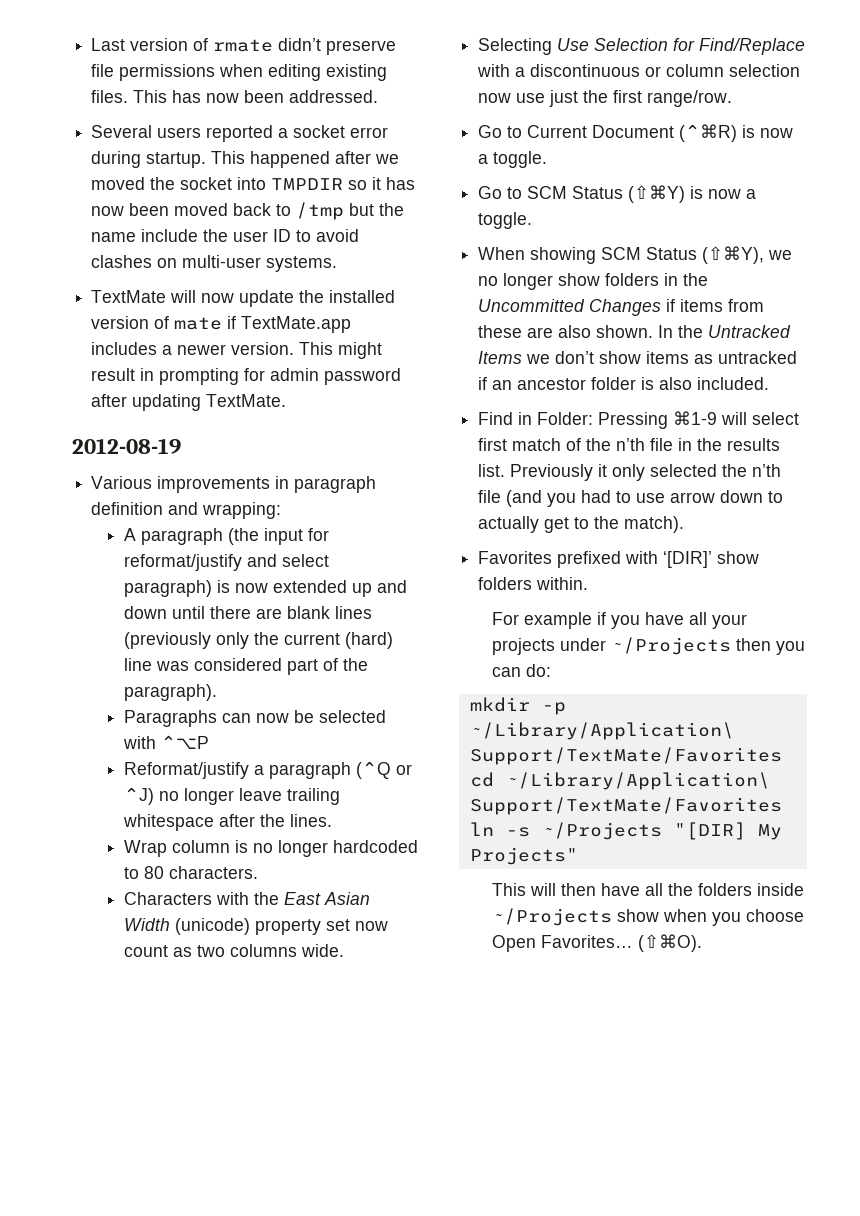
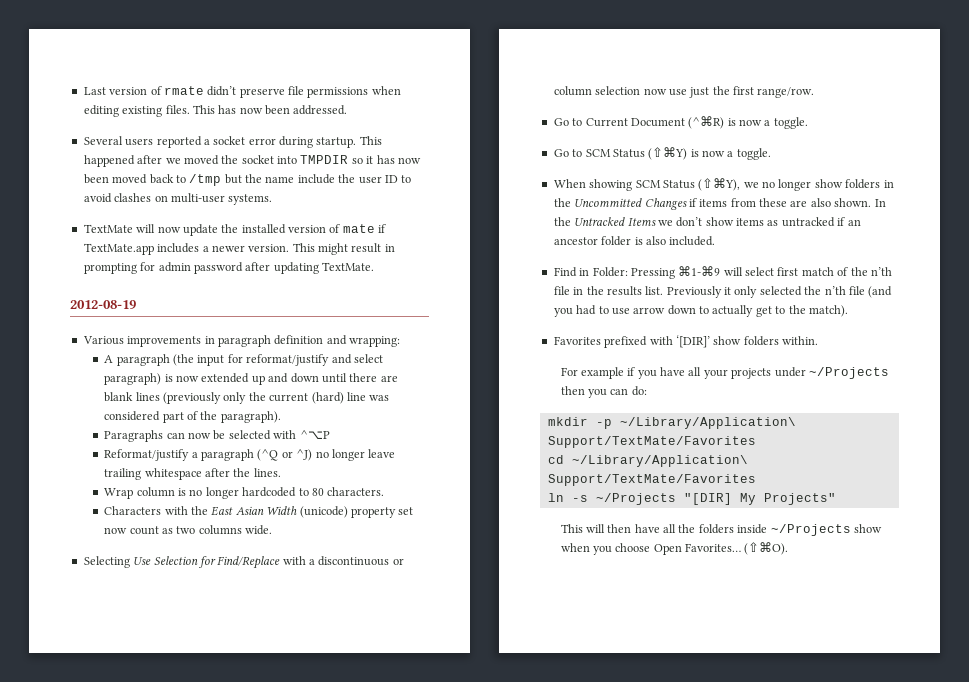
[673,411,718,425] ⌘1-9 -> [678,266,721,276] ⌘1-⌘9

